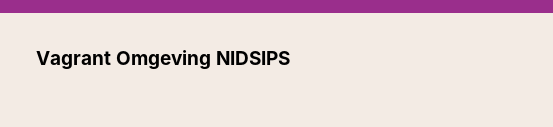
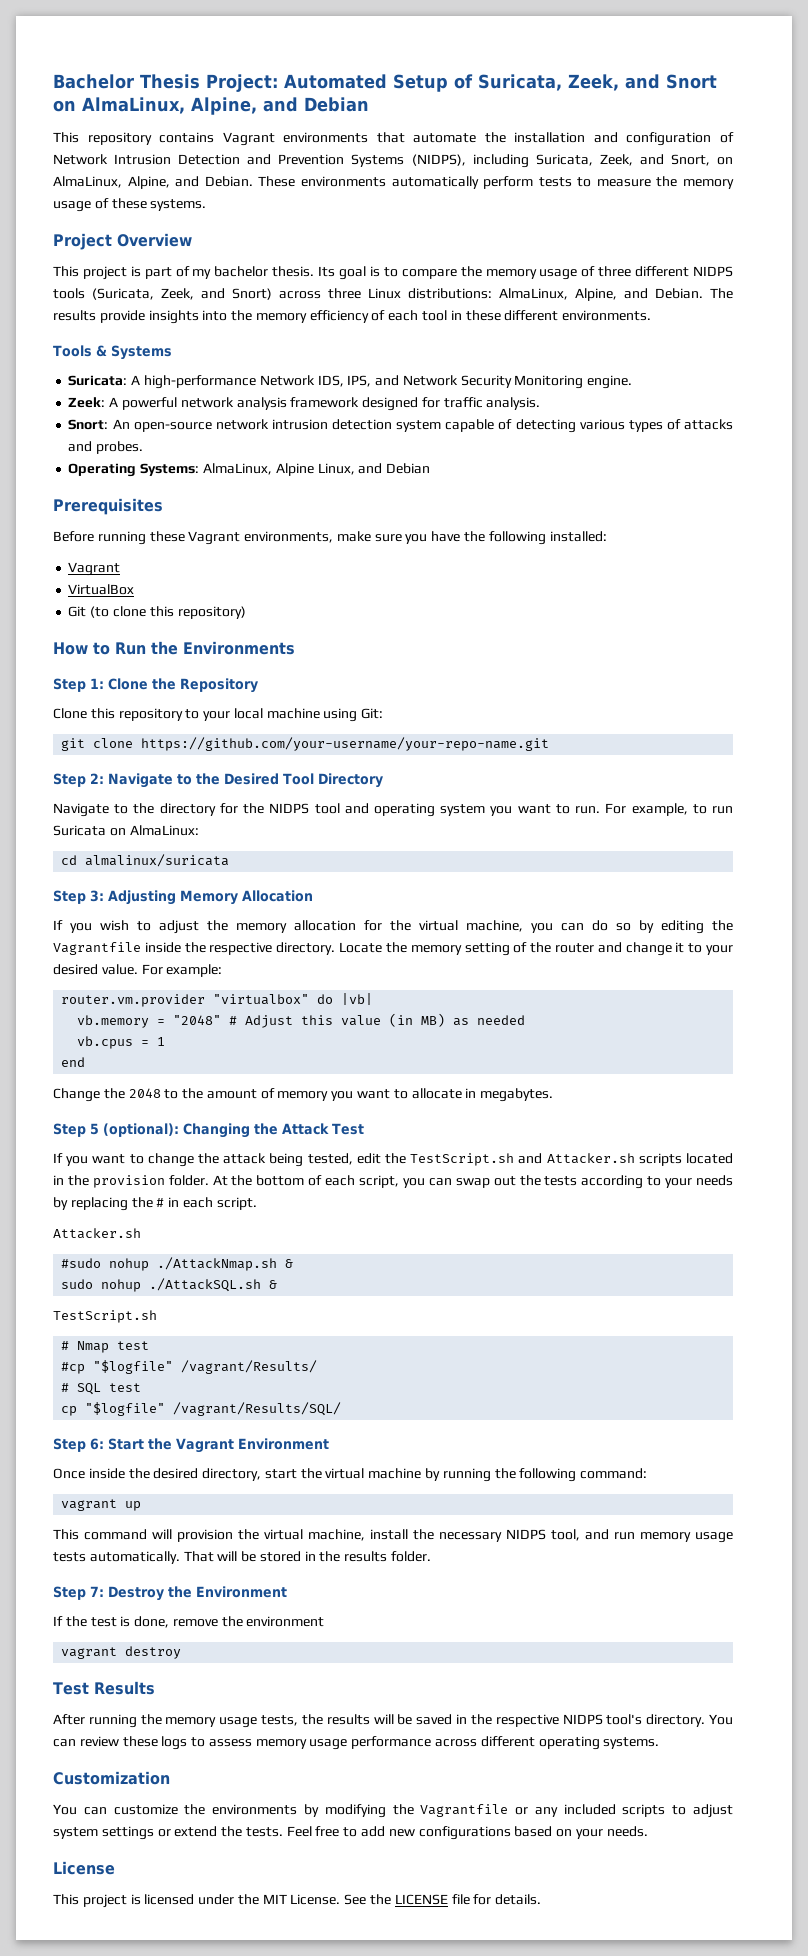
[36,50,291,70] Vagrant Omgeving NIDSIPS -> [53,74,717,92] [53,97,369,115] [53,132,734,146] [53,154,734,168] [53,176,735,189] [53,198,207,212] [53,233,192,250] [53,266,734,280] [53,288,733,301] [53,310,652,324] [53,345,172,360] [68,375,633,389] [68,397,541,411] [68,419,734,433] [68,441,144,454] [68,463,431,477] [53,498,163,515] [53,531,607,545] [68,562,121,576] [68,584,135,595] [68,606,246,619] [53,641,295,655] [53,678,258,693] [53,708,384,722] [61,737,550,751] [53,773,383,788] [53,803,733,817] [53,825,199,836] [61,854,230,867] [53,890,313,905] [53,920,733,934] [53,942,733,956] [53,964,223,977] [61,993,374,1007] [77,1013,526,1028] [77,1036,166,1049] [61,1057,86,1067] [53,1088,554,1102] [53,1123,364,1138] [53,1153,733,1167] [53,1175,734,1189] [53,1197,257,1211] [53,1228,141,1239] [61,1257,294,1271] [61,1278,278,1292] [53,1310,157,1323] [61,1341,150,1353] [61,1360,318,1374] [61,1383,142,1395] [61,1402,342,1416] [53,1438,329,1453] [53,1468,648,1482] [61,1499,142,1511] [53,1529,733,1543] [53,1551,432,1564] [53,1586,287,1601] [53,1616,325,1628] [61,1646,182,1659] [53,1681,155,1695] [53,1714,734,1728] [53,1736,660,1750] [53,1771,170,1785] [53,1804,734,1818] [53,1826,648,1840] [53,1861,115,1875] [53,1894,542,1908] Bachelor Thesis Project: Automated Setup of Suricata, Zeek, and Snort on AlmaLinux, Alpine, and Debian // This repository contains Vagrant environments that automate the installation and configuration of Network Intrusion Detection and Prevention Systems (NIDPS), including Suricata, Zeek, and Snort, on AlmaLinux, Alpine, and Debian. These environments automatically perform tests to measure the memory usage of these systems. // Project Overview // This project is part of my bachelor thesis. Its goal is to compare the memory usage of three different NIDPS tools (Suricata, Zeek, and Snort) across three Linux distributions: AlmaLinux, Alpine, and Debian. The results provide insights into the memory efficiency of each tool in these different environments. // Tools & Systems // Suricata: A high-performance Network IDS, IPS, and Network Security Monitoring engine. // Zeek: A powerful network analysis framework designed for traffic analysis. // Snort: An open-source network intrusion detection system capable of detecting various types of attacks and probes. // Operating Systems: AlmaLinux, Alpine Linux, and Debian // Prerequisites // Before running these Vagrant environments, make sure you have the following installed: // Vagrant // VirtualBox // Git (to clone this repository) // How to Run the Environments // Step 1: Clone the Repository // Clone this repository to your local machine using Git: // git clone https://github.com/your-username/your-repo-name.git // Step 2: Navigate to the Desired Tool Directory // Navigate to the directory for the NIDPS tool and operating system you want to run. For example, to run Suricata on AlmaLinux: // cd almalinux/suricata // Step 3: Adjusting Memory Allocation // If you wish to adjust the memory allocation for the virtual machine, you can do so by editing the Vagrantfile inside the respective directory. Locate the memory setting of the router and change it to your desired value. For example: // router.vm.provider "virtualbox" do |vb| // vb.memory = "2048" # Adjust this value (in MB) as needed // vb.cpus = 1 // end // Change the 2048 to the amount of memory you want to allocate in megabytes. // Step 5 (optional): Changing the Attack Test // If you want to change the attack being tested, edit the TestScript.sh and Attacker.sh scripts located in the provision folder. At the bottom of each script, you can swap out the tests according to your needs by replacing the # in each script. // Attacker.sh // #sudo nohup ./AttackNmap.sh & // sudo nohup ./AttackSQL.sh & // TestScript.sh // # Nmap test // #cp "$logfile" /vagrant/Results/ // # SQL test // cp "$logfile" /vagrant/Results/SQL/ // Step 6: Start the Vagrant Environment // Once inside the desired directory, start the virtual machine by running the following command: // vagrant up // This command will provision the virtual machine, install the necessary NIDPS tool, and run memory usage tests automatically. That will be stored in the results folder. // Step 7: Destroy the Environment // If the test is done, remove the environment // vagrant destroy // Test Results // After running the memory usage tests, the results will be saved in the respective NIDPS tool's directory. You can review these logs to assess memory usage performance across different operating systems. // Customization // You can customize the environments by modifying the Vagrantfile or any included scripts to adjust system settings or extend the tests. Feel free to add new configurations based on your needs. // License // This project is licensed under the MIT License. See the LICENSE file for details.

